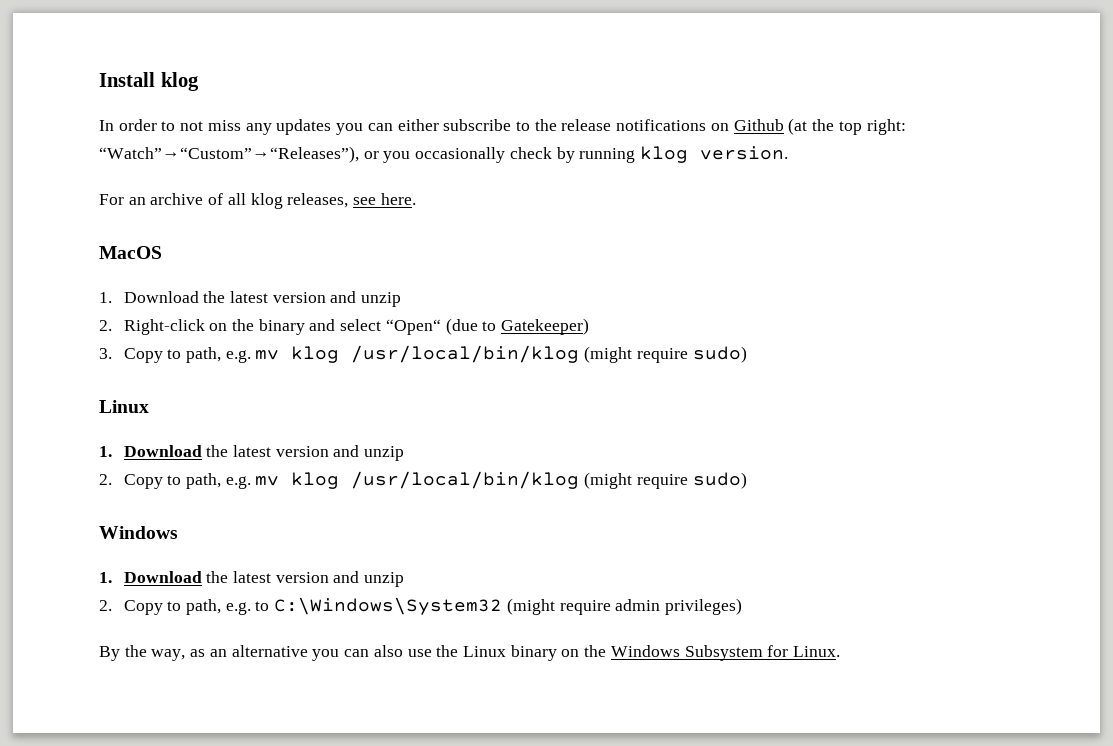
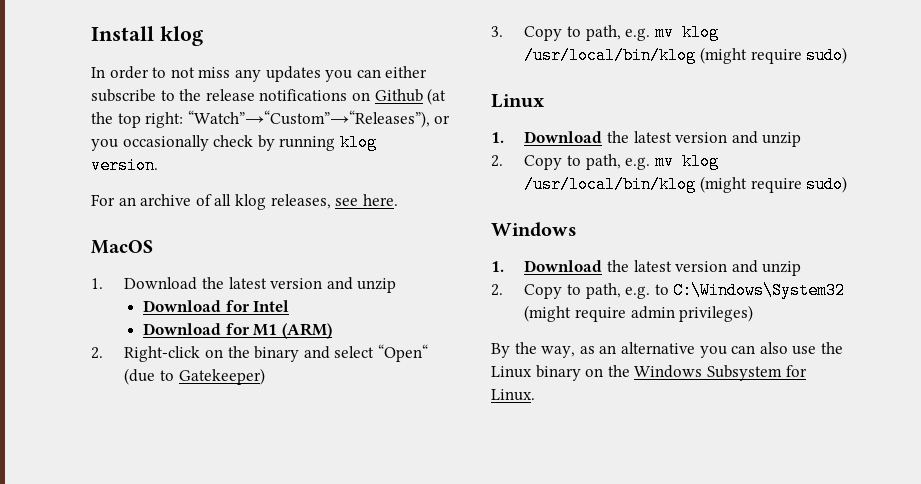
(402, 299) none -> [143,300,290,312] [143,323,332,339] // Download for Intel // Download for M1 (ARM)

